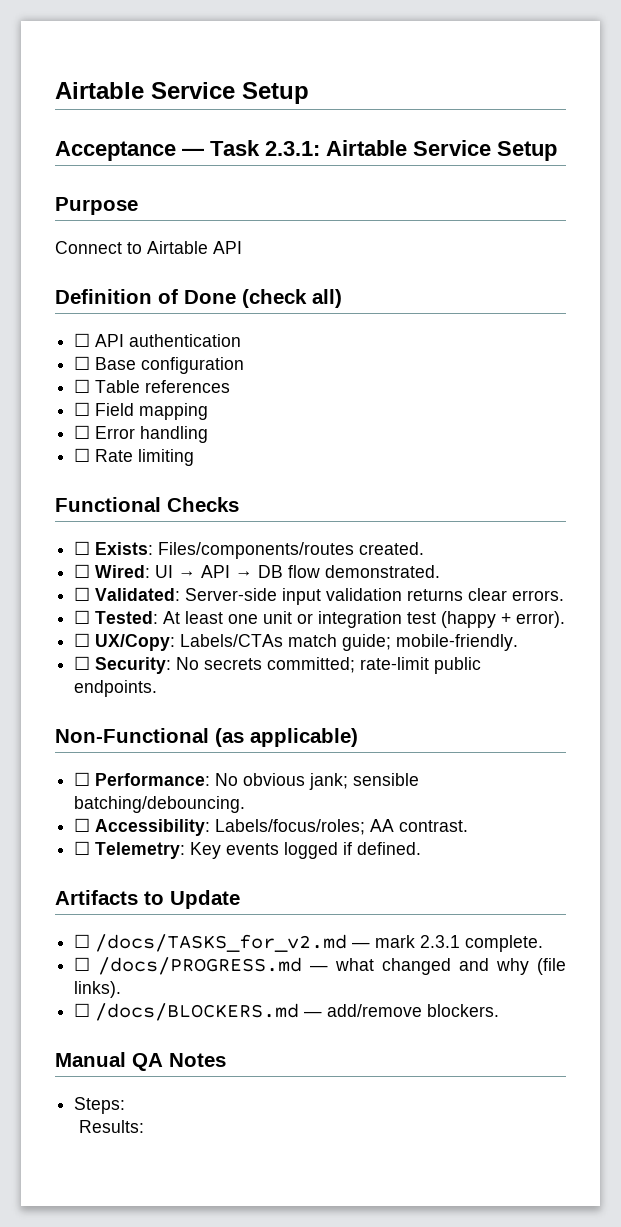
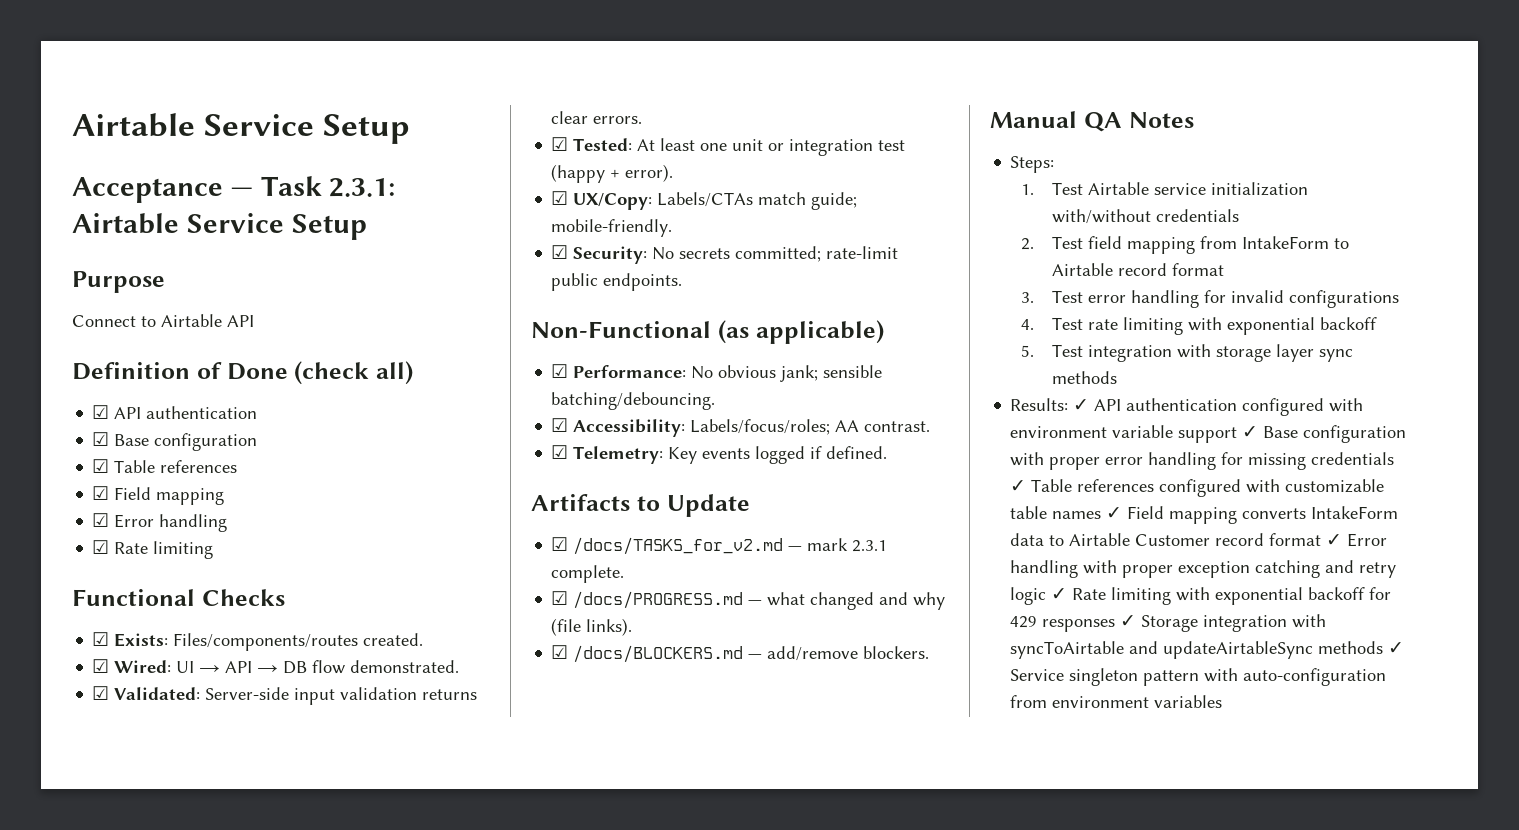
[74,333,91,347] ☐ -> [92,405,110,419] ☑
[74,356,91,370] ☐ -> [92,432,110,446] ☑
[74,379,91,393] ☐ -> [92,459,110,473] ☑
[74,402,91,416] ☐ -> [92,486,110,500] ☑
[74,425,91,439] ☐ -> [92,513,110,527] ☑
[74,448,91,462] ☐ -> [92,540,110,554] ☑
[74,541,91,555] ☐ -> [92,632,110,646] ☑
[74,564,91,578] ☐ -> [92,659,110,673] ☑
[74,587,91,601] ☐ -> [92,686,110,700] ☑
[74,610,91,624] ☐ -> [551,137,569,151] ☑
[74,633,91,647] ☐ -> [551,191,569,205] ☑
[74,656,91,670] ☐ -> [551,245,569,259] ☑
[74,772,91,786] ☐ -> [551,364,569,378] ☑
[74,818,91,832] ☐ -> [551,418,569,432] ☑
[74,841,91,855] ☐ -> [551,445,569,459] ☑
[74,934,91,948] ☐ -> [551,537,569,551] ☑
[74,957,91,971] ☐ -> [551,591,569,605] ☑
[74,1003,91,1017] ☐ -> [551,645,569,659] ☑
[78,1120,144,1133] Results: -> [1020,182,1308,196] [1051,209,1239,224] [1020,236,1349,254] [1051,263,1224,276] [1020,290,1399,308] [1020,317,1377,335] [1020,344,1353,362] [1051,371,1117,384] [1010,398,1364,416] [1010,425,1407,443] [1010,452,1395,470] [1010,479,1385,497] [1010,506,1399,524] [1010,533,1388,547] [1010,560,1397,578] [1010,587,1392,605] [1010,614,1327,632] [1010,641,1405,659] [1010,668,1387,686] [1010,695,1223,708] 1. Test Airtable service initialization with/without credentials // 2. Test field mapping from IntakeForm to Airtable record format // 3. Test error handling for invalid configurations // 4. Test rate limiting with exponential backoff // 5. Test integration with storage layer sync methods // Results: ✓ API authentication configured with environment variable support ✓ Base configuration with proper error handling for missing credentials ✓ Table references configured with customizable table names ✓ Field mapping converts IntakeForm data to Airtable Customer record format ✓ Error handling with proper exception catching and retry logic ✓ Rate limiting with exponential backoff for 429 responses ✓ Storage integration with syncToAirtable and updateAirtableSync methods ✓ Service singleton pattern with auto-configuration from environment variables

